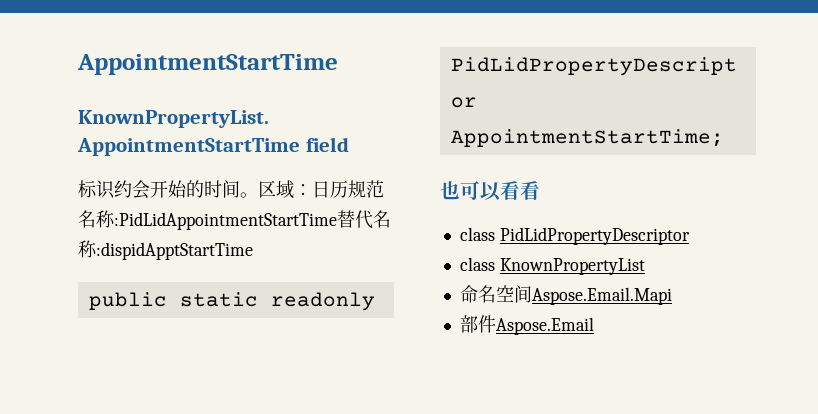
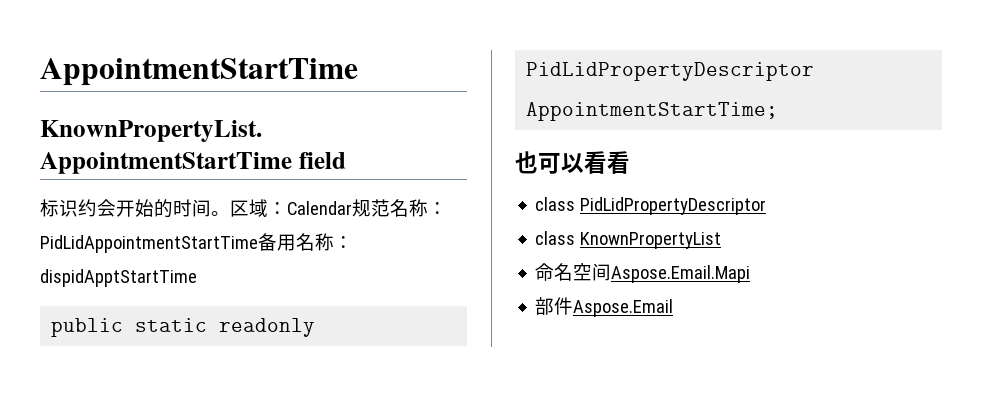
[312,180,348,198] 日历 -> [287,201,352,215] Calendar
[114,210,391,230] [78,240,253,260] :PidLidAppointmentStartTime替代名称:dispidApptStartTime -> [428,202,447,215] [40,233,353,253] [40,269,197,287] ：PidLidAppointmentStartTime备用名称：dispidApptStartTime

